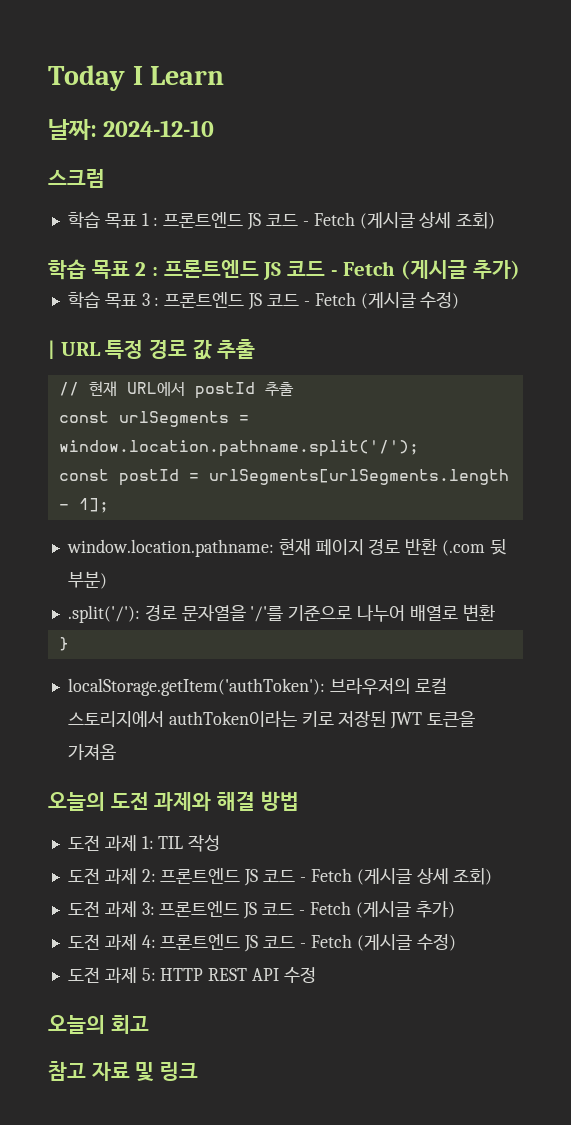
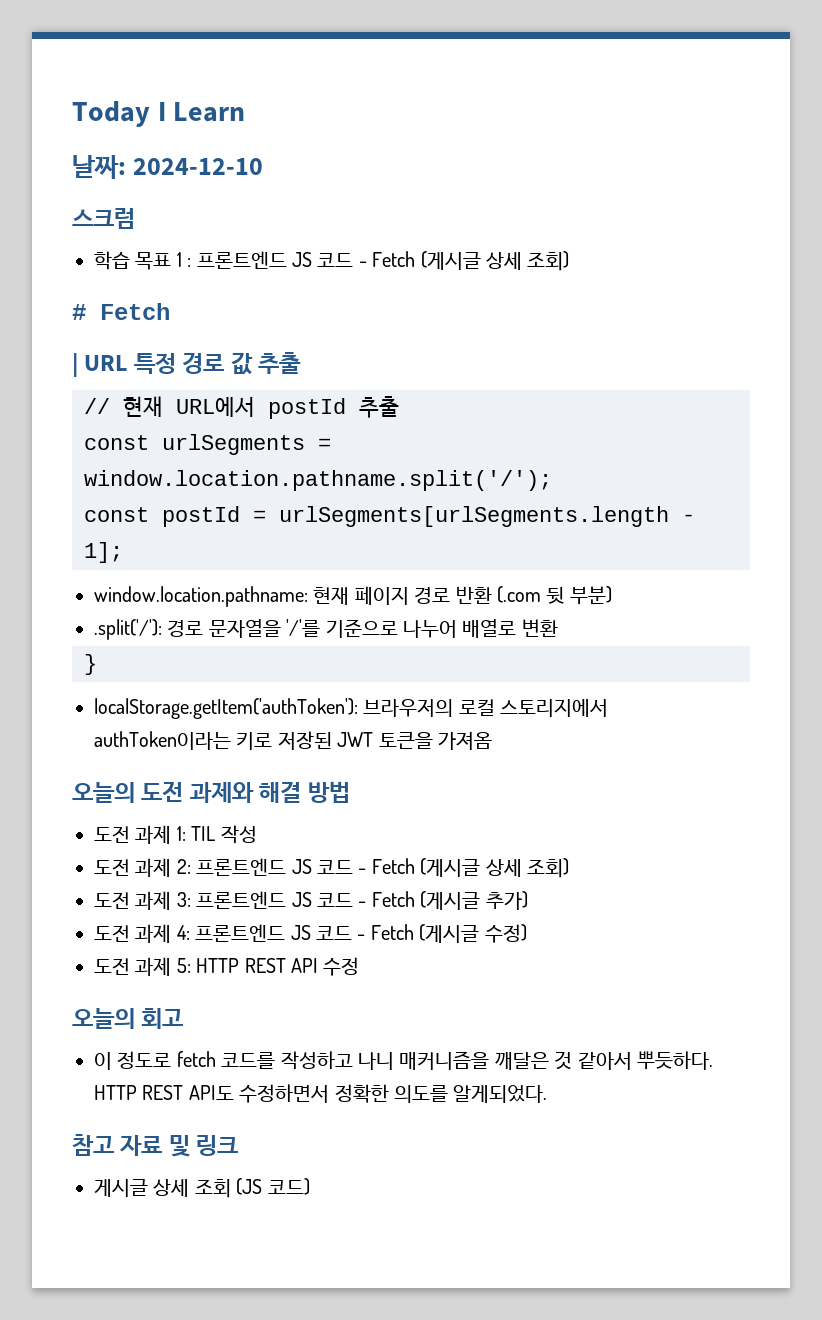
[48,259,520,280] [67,292,460,310] 학습 목표 2 : 프론트엔드 JS 코드 - Fetch (게시글 추가) // 학습 목표 3 : 프론트엔드 JS 코드 - Fetch (게시글 수정) -> [72,303,170,320] # Fetch
(149, 1024) none -> [94,1051,713,1070] [94,1084,548,1103] // 이 정도로 fetch 코드를 작성하고 나니 매커니즘을 깨달은 것 같아서 뿌듯하다. HTTP REST API도 수정하면서 정확한 의도를 알게되었다.
(199, 1071) none -> [94,1178,310,1198] // 게시글 상세 조회 (JS 코드)

